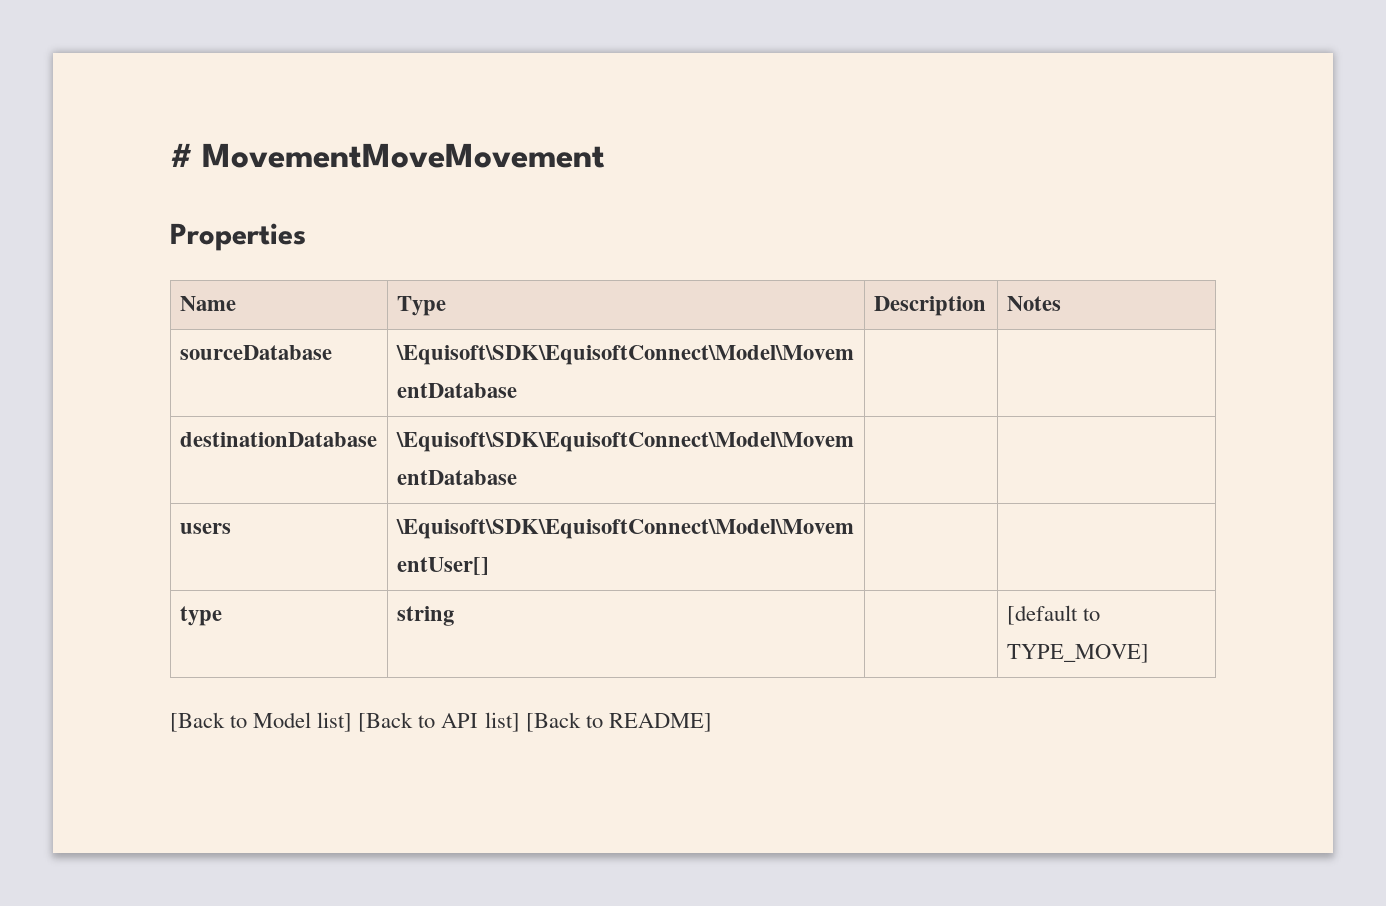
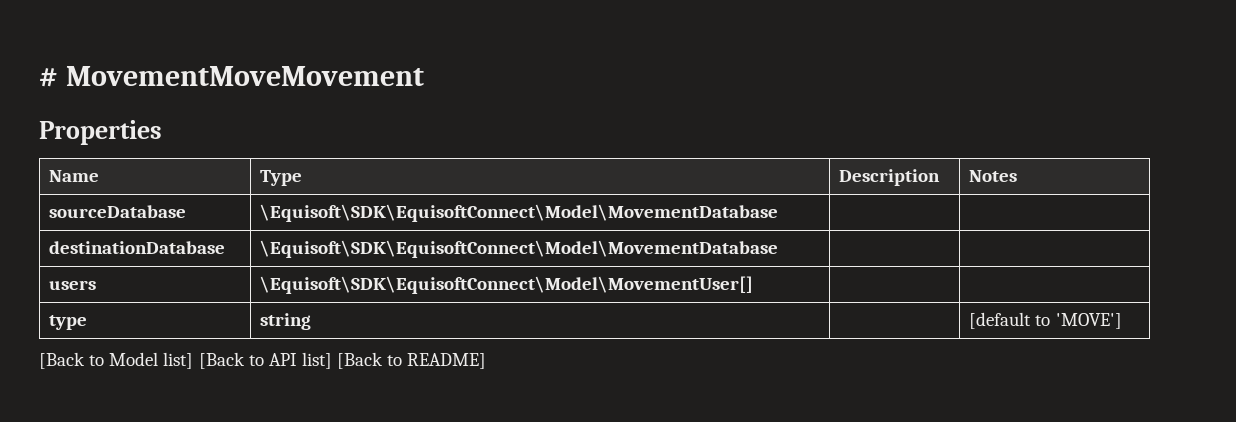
[1006,644,1149,663] TYPE_MOVE] -> [1055,313,1122,329] 'MOVE']

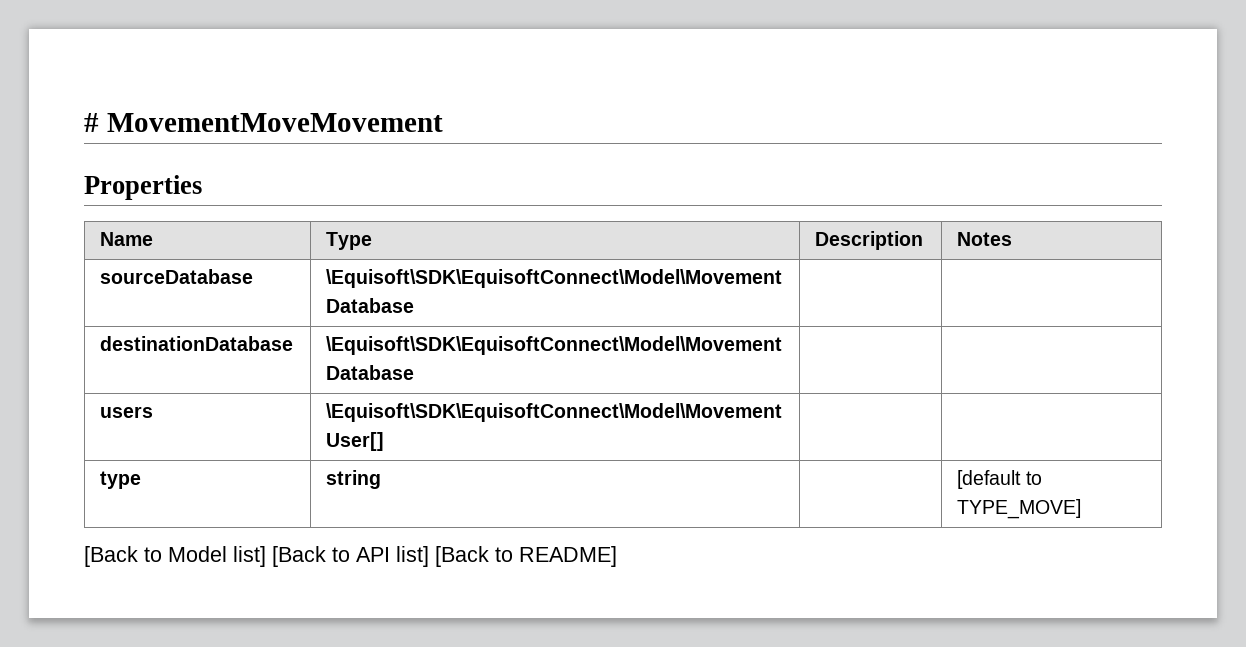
[1055,313,1122,329] 'MOVE'] -> [957,499,1082,519] TYPE_MOVE]

